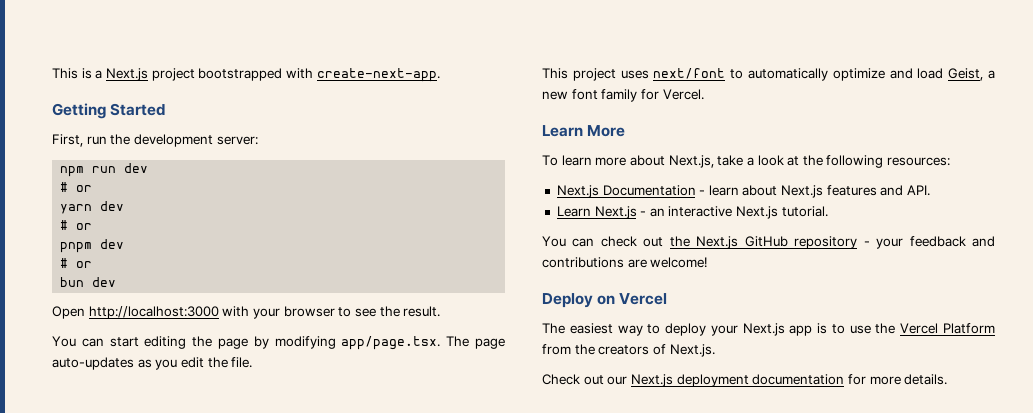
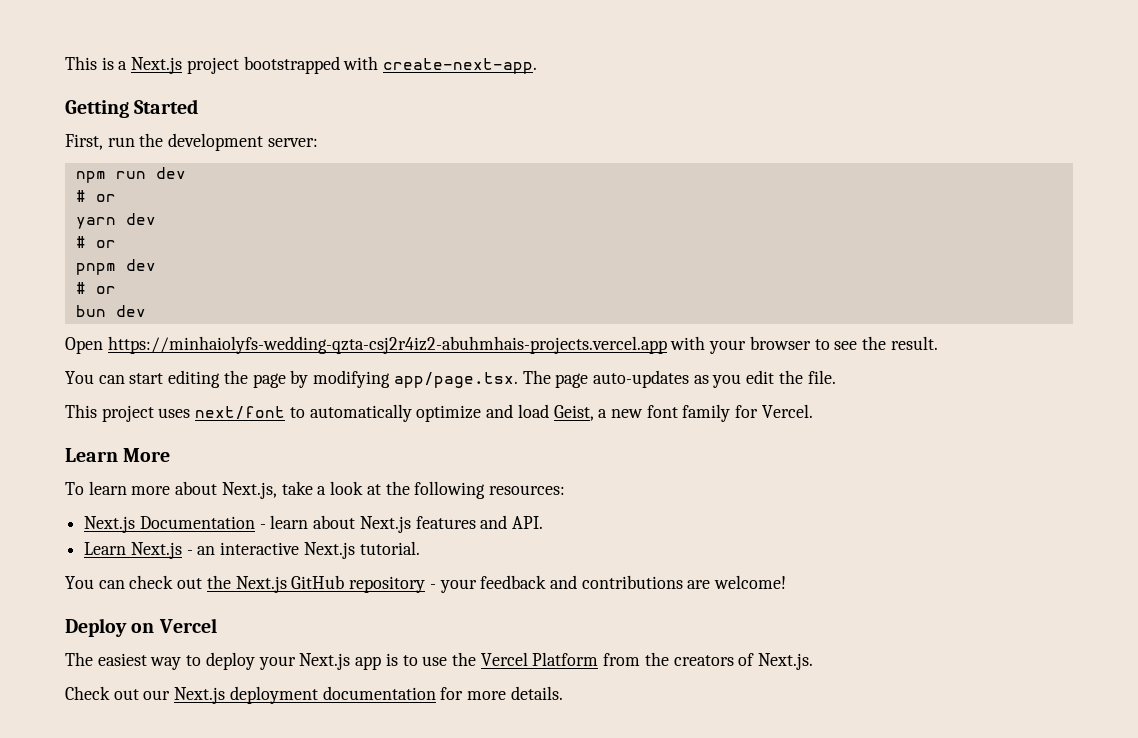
[88,306,219,319] http://localhost:3000 -> [107,336,667,354] https://minhaiolyfs-wedding-qzta-csj2r4iz2-abuhmhais-projects.vercel.app

